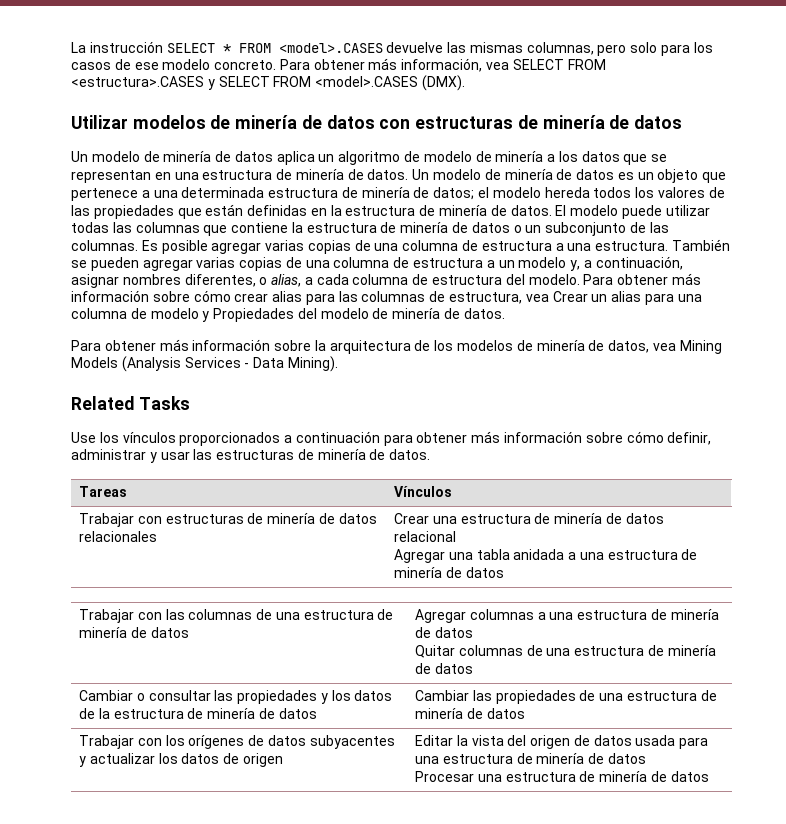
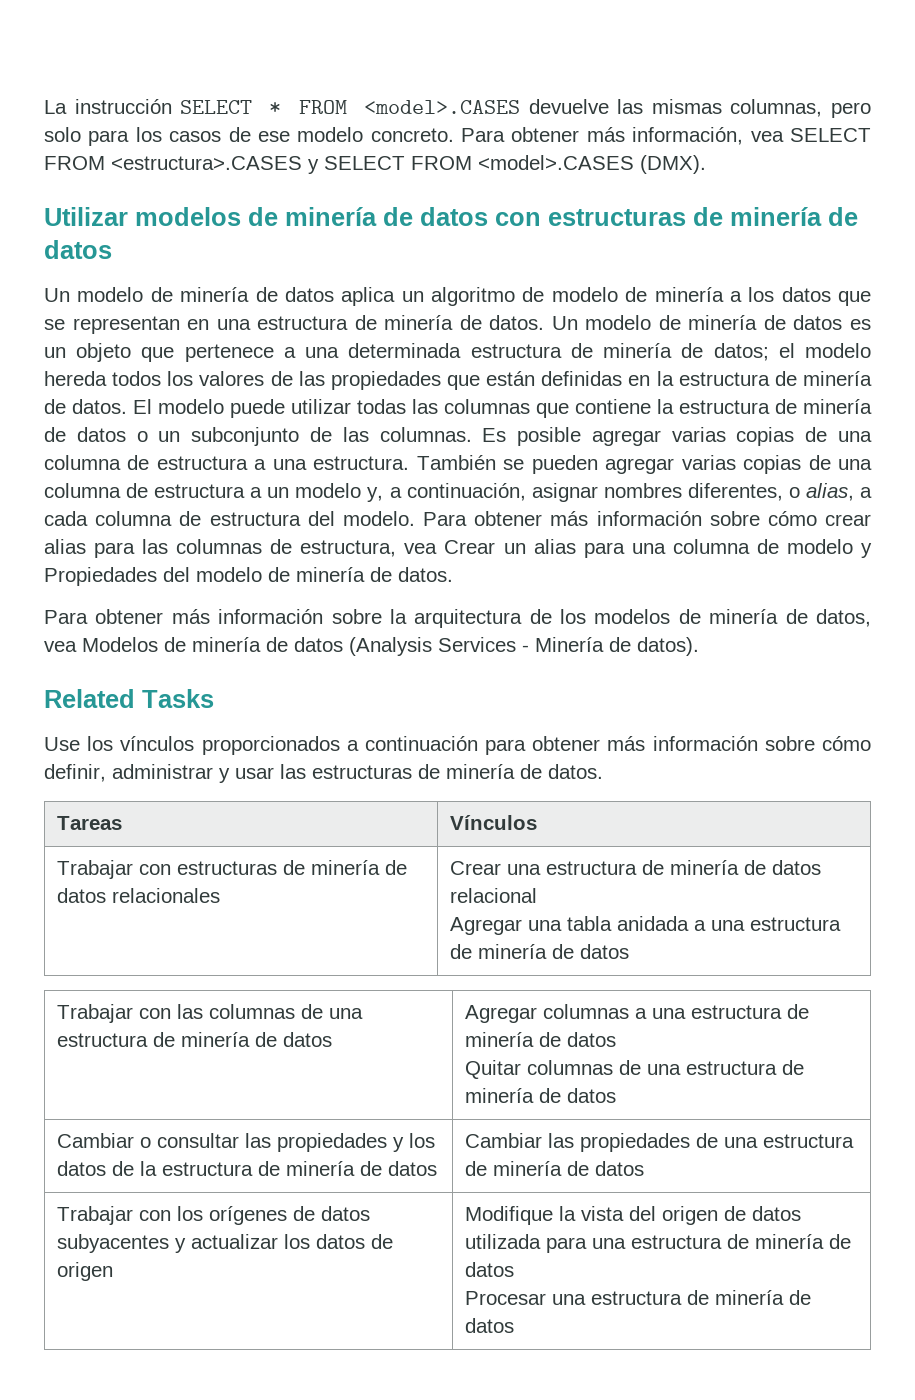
[679,340,722,354] [71,356,338,372] Mining Models (Analysis Services - Data Mining). -> [82,637,699,656] Modelos de minería de datos (Analysis Services - Minería de datos).
[414,735,453,746] Editar -> [464,1206,553,1225] Modifique
[635,735,676,746] usada -> [464,1234,541,1249] utilizada

